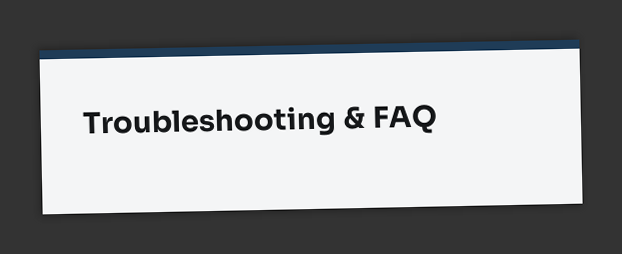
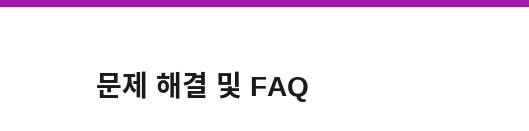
[82,105,366,141] Troubleshooting & -> [96,71,242,99] 문제 해결 및

